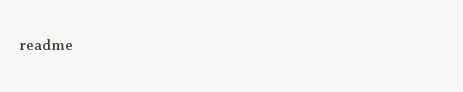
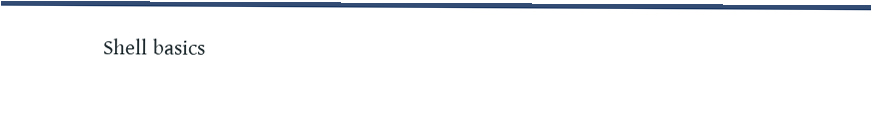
[19,39,73,50] readme -> [103,38,206,55] Shell basics

